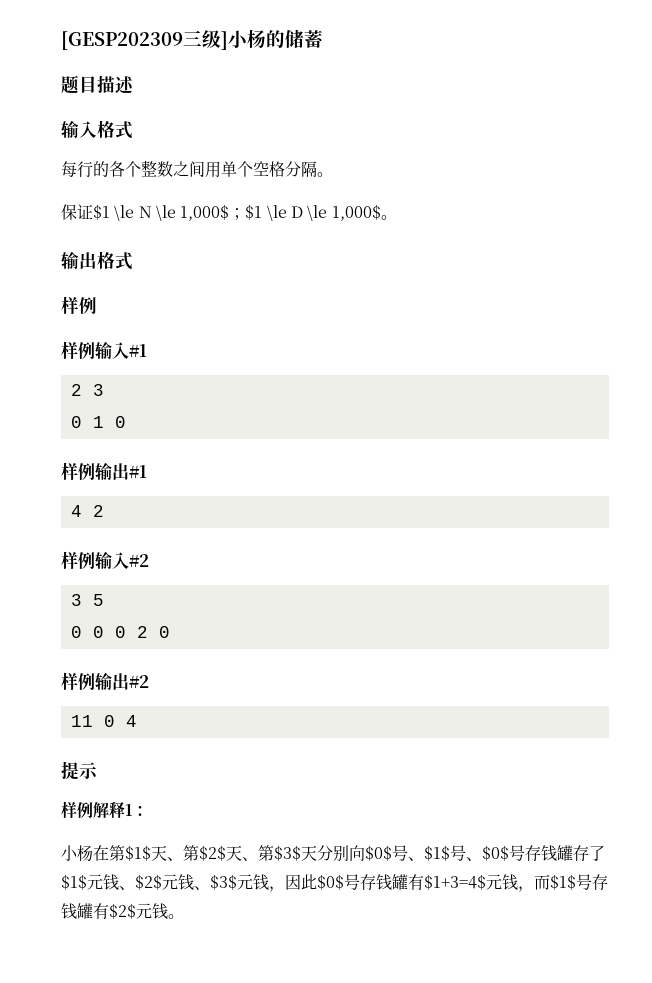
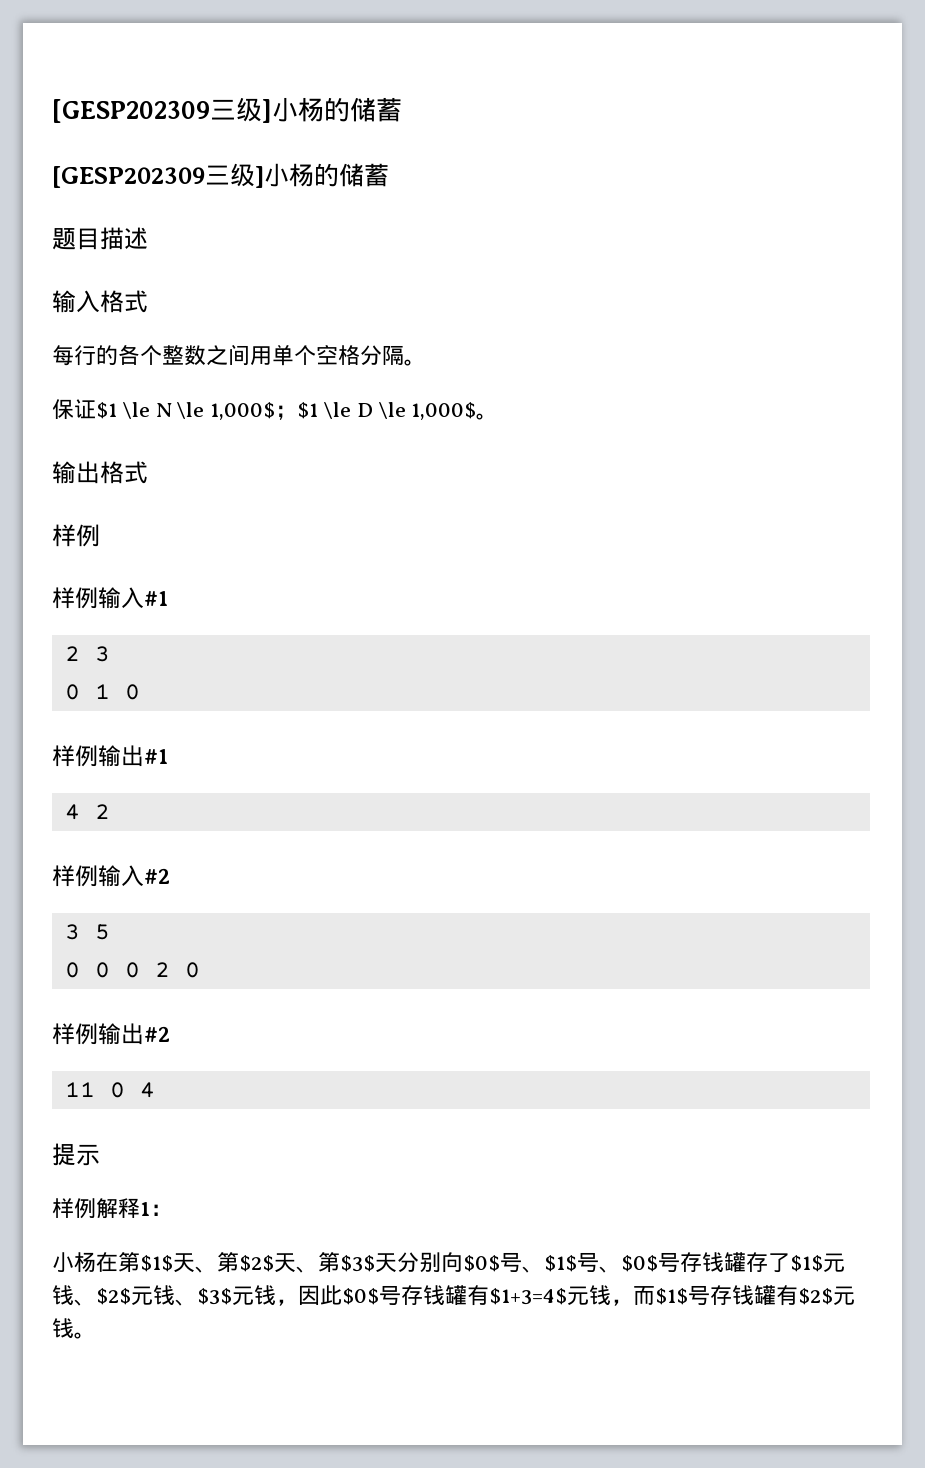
[61,29,323,50] [GESP202309三级]小杨的储蓄 -> [52,97,402,123] [52,163,389,188] [GESP202309三级]小杨的储蓄 // [GESP202309三级]小杨的储蓄

